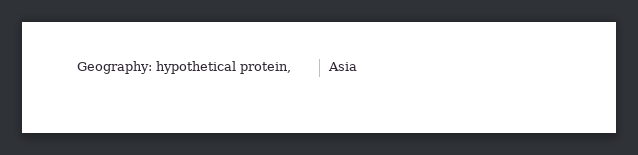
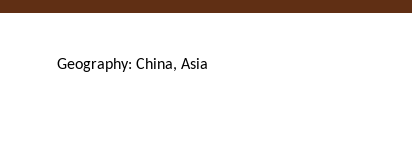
[156,61,291,74] hypothetical protein, -> [136,58,178,72] China,

